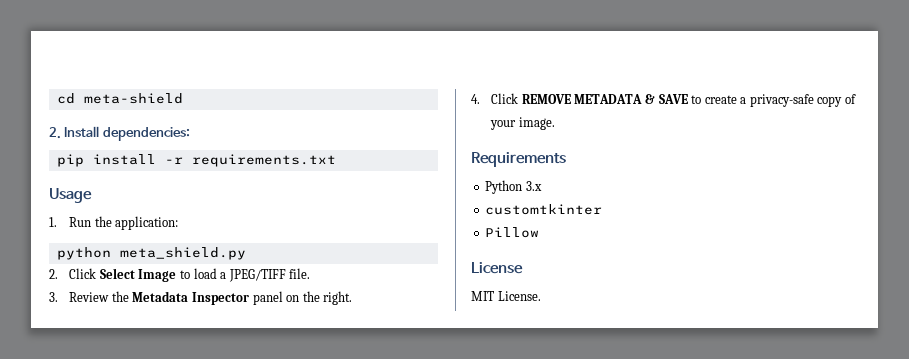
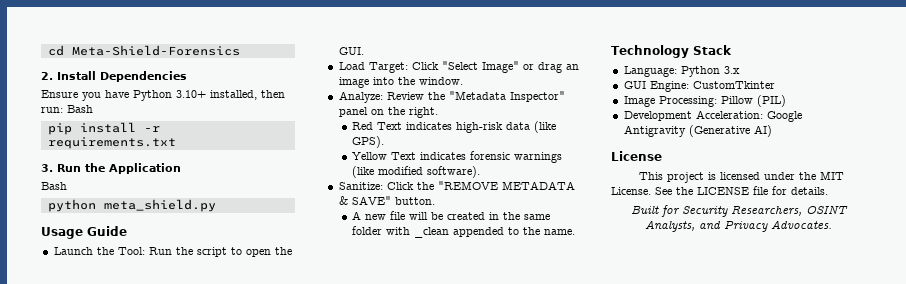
[83,93,183,104] meta-shield -> [71,45,240,56] Meta-Shield-Forensics
[102,127,190,141] [56,154,336,167] [49,188,92,203] [49,216,179,230] [56,247,246,260] [49,268,311,282] [49,291,353,305] [471,93,856,107] [490,117,555,130] [471,152,566,167] [485,180,542,194] [485,204,603,215] [485,227,540,238] [471,262,523,274] [471,291,541,301] dependencies: // pip install -r requirements.txt // Usage // 1. Run the application: // python meta_shield.py // 2. Click Select Image to load a JPEG/TIFF file. // 3. Review the Metadata Inspector panel on the right. // 4. Click REMOVE METADATA & SAVE to create a privacy-safe copy of your image. // Requirements // Python 3.x // customtkinter // Pillow // License // MIT License. -> [100,71,187,82] [41,90,285,101] [41,105,93,113] [47,122,160,135] [47,137,176,149] [41,163,181,174] [41,182,67,190] [47,199,216,212] [41,226,127,239] [53,247,292,257] [338,47,364,55] [338,61,579,73] [338,77,463,88] [338,91,565,103] [338,107,438,118] [352,121,557,133] [352,136,385,148] [352,151,563,163] [352,166,481,178] [338,181,575,190] [338,196,435,205] [352,211,551,220] [352,226,576,238] [611,45,732,58] [623,66,740,77] [623,81,775,92] [623,95,786,107] [623,110,802,122] [623,125,772,137] [611,151,662,161] [639,171,845,183] [611,186,828,195] [630,205,848,217] [644,220,832,232] Dependencies // Ensure you have Python 3.10+ installed, then run: Bash // pip install -r requirements.txt // 3. Run the Application // Bash // python meta_shield.py // Usage Guide // Launch the Tool: Run the script to open the GUI. // Load Target: Click "Select Image" or drag an image into the window. // Analyze: Review the "Metadata Inspector" panel on the right. // Red Text indicates high-risk data (like GPS). // Yellow Text indicates forensic warnings (like modified software). // Sanitize: Click the "REMOVE METADATA & SAVE" button. // A new file will be created in the same folder with _clean appended to the name. // Technology Stack // Language: Python 3.x // GUI Engine: CustomTkinter // Image Processing: Pillow (PIL) // Development Acceleration: Google Antigravity (Generative AI) // License // This project is licensed under the MIT License. See the LICENSE file for details. // Built for Security Researchers, OSINT Analysts, and Privacy Advocates.

